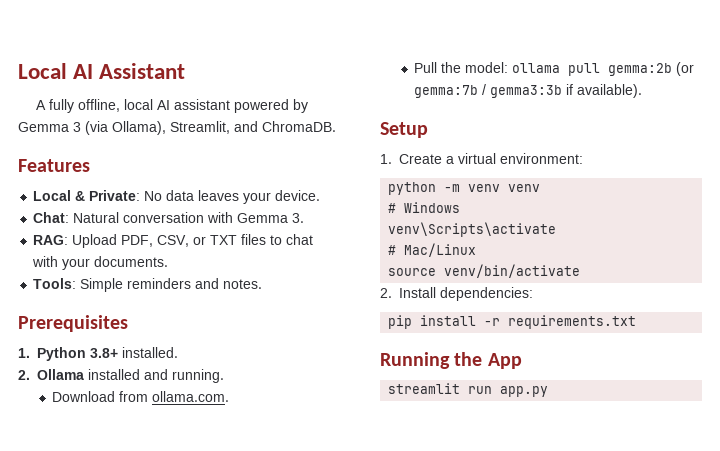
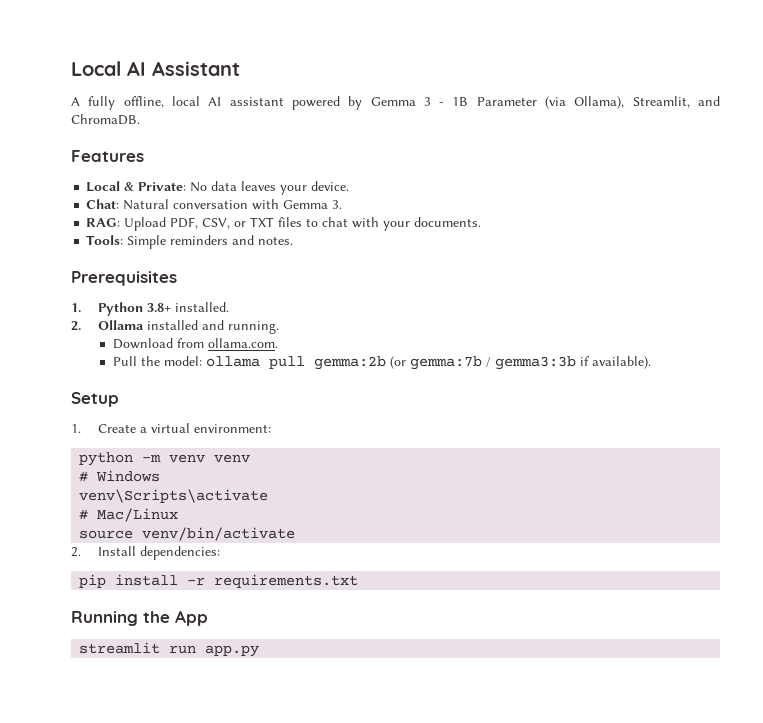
(81, 127) none -> [439,97,537,106] - 1B Parameter

